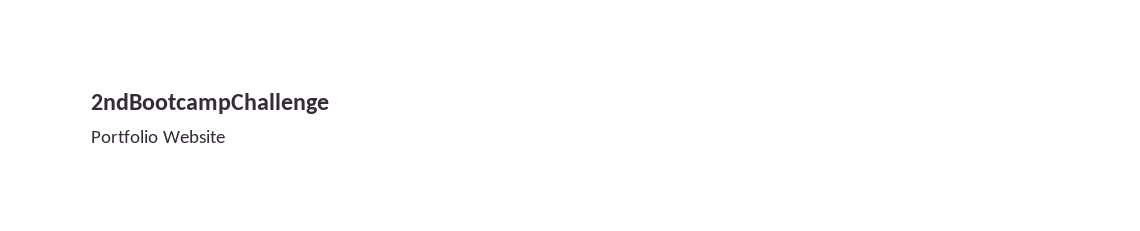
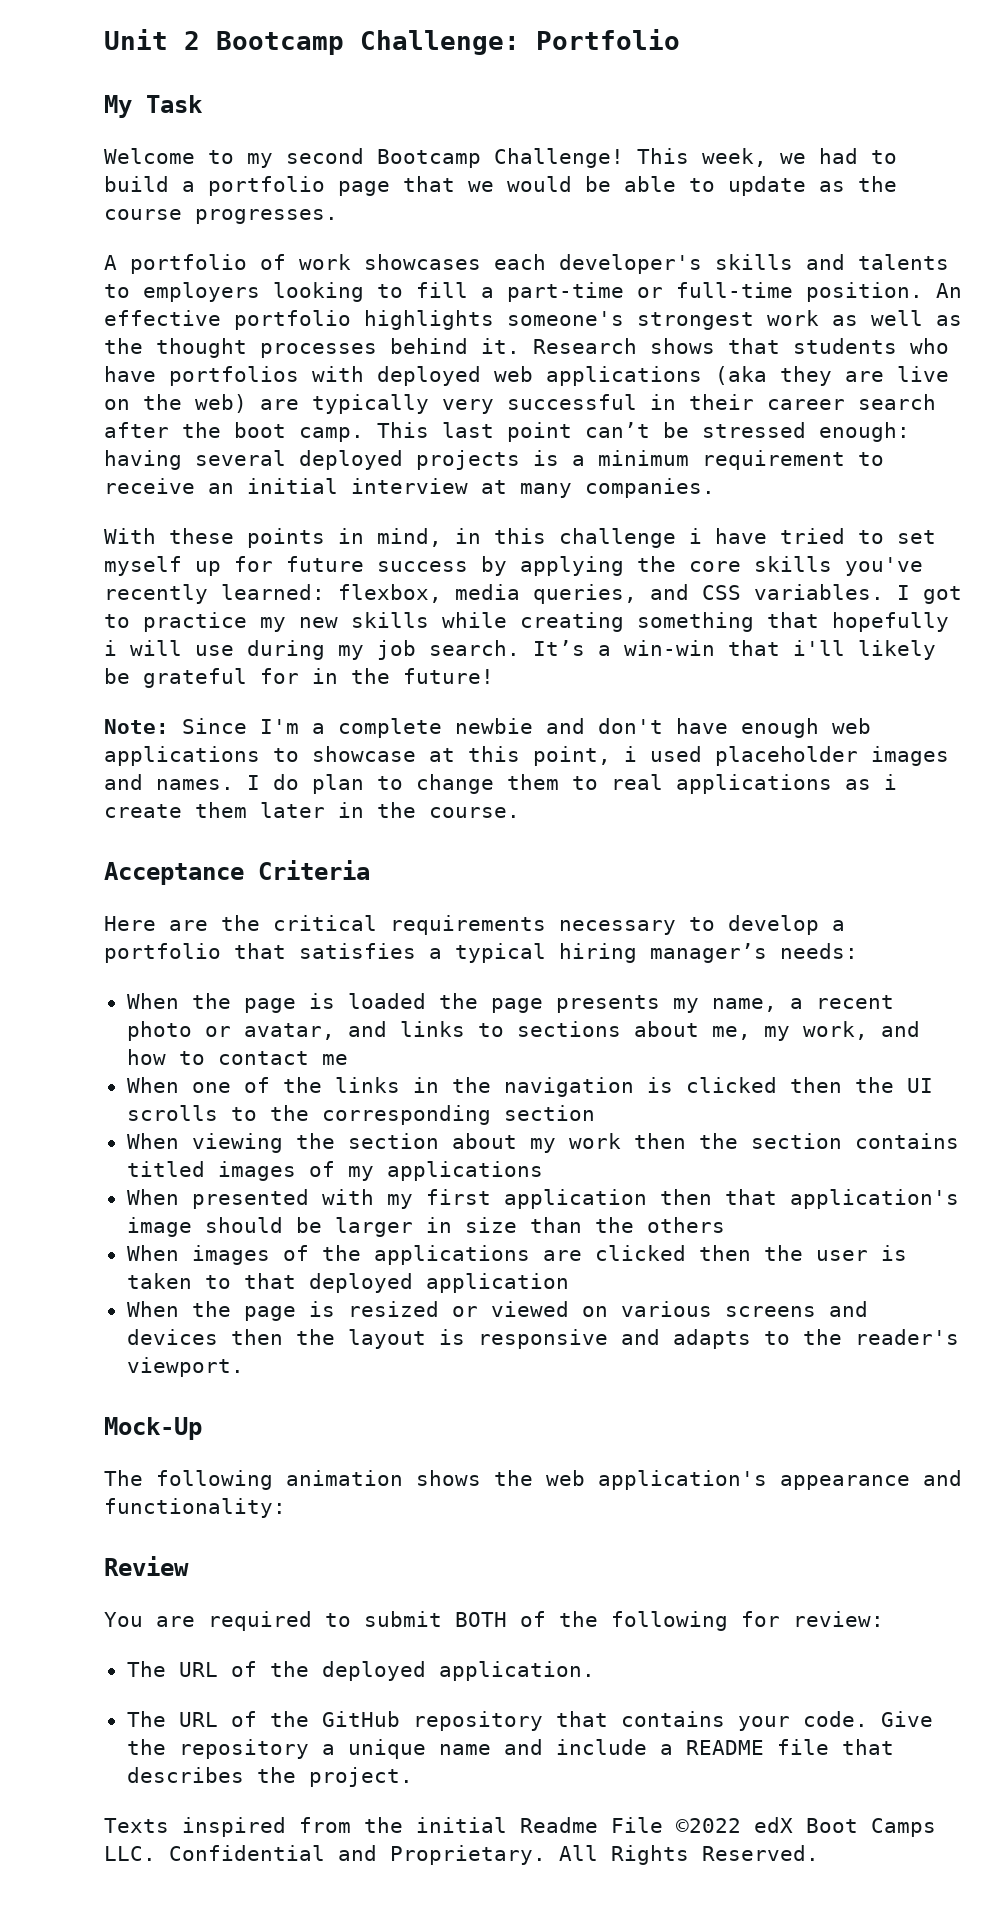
[91,93,329,114] [91,130,225,143] 2ndBootcampChallenge // Portfolio Website -> [104,29,680,55] [104,95,203,118] [104,148,897,168] [104,176,897,196] [104,209,338,224] [104,254,949,274] [104,282,962,302] [104,310,962,330] [104,338,949,358] [104,366,949,386] [104,394,936,414] [104,422,910,442] [104,450,884,470] [104,478,715,498] [104,528,936,548] [104,556,923,576] [104,584,962,604] [104,612,949,632] [104,640,936,660] [104,668,494,688] [104,718,871,738] [104,746,949,766] [104,774,897,794] [104,802,520,818] [104,860,370,885] [104,915,845,935] [104,943,858,963] [126,993,894,1013] [126,1021,920,1041] [126,1049,348,1065] [126,1077,933,1097] [126,1105,595,1125] [126,1133,959,1153] [126,1161,543,1181] [126,1189,959,1209] [126,1217,725,1237] [126,1245,907,1265] [126,1273,569,1293] [126,1301,868,1321] [126,1329,959,1349] [126,1357,244,1377] [104,1417,202,1440] [104,1470,962,1490] [104,1498,286,1518] [104,1556,189,1576] [104,1611,884,1631] [126,1661,595,1681] [126,1711,933,1731] [126,1739,894,1759] [126,1767,413,1787] [104,1817,936,1837] [104,1845,819,1865] Unit 2 Bootcamp Challenge: Portfolio // My Task // Welcome to my second Bootcamp Challenge! This week, we had to build a portfolio page that we would be able to update as the course progresses. // A portfolio of work showcases each developer's skills and talents to employers looking to fill a part-time or full-time position. An effective portfolio highlights someone's strongest work as well as the thought processes behind it. Research shows that students who have portfolios with deployed web applications (aka they are live on the web) are typically very successful in their career search after the boot camp. This last point can’t be stressed enough: having several deployed projects is a minimum requirement to receive an initial interview at many companies. // With these points in mind, in this challenge i have tried to set myself up for future success by applying the core skills you've recently learned: flexbox, media queries, and CSS variables. I got to practice my new skills while creating something that hopefully i will use during my job search. It’s a win-win that i'll likely be grateful for in the future! // Note: Since I'm a complete newbie and don't have enough web applications to showcase at this point, i used placeholder images and names. I do plan to change them to real applications as i create them later in the course. // Acceptance Criteria // Here are the critical requirements necessary to develop a portfolio that satisfies a typical hiring manager’s needs: // When the page is loaded the page presents my name, a recent photo or avatar, and links to sections about me, my work, and how to contact me // When one of the links in the navigation is clicked then the UI scrolls to the corresponding section // When viewing the section about my work then the section contains titled images of my applications // When presented with my first application then that application's image should be larger in size than the others // When images of the applications are clicked then the user is taken to that deployed application // When the page is resized or viewed on various screens and devices then the layout is responsive and adapts to the reader's viewport. // Mock-Up // The following animation shows the web application's appearance and functionality: // Review // You are required to submit BOTH of the following for review: // The URL of the deployed application. // The URL of the GitHub repository that contains your code. Give the repository a unique name and include a README file that describes the project. // Texts inspired from the initial Readme File ©2022 edX Boot Camps LLC. Confidential and Proprietary. All Rights Reserved.

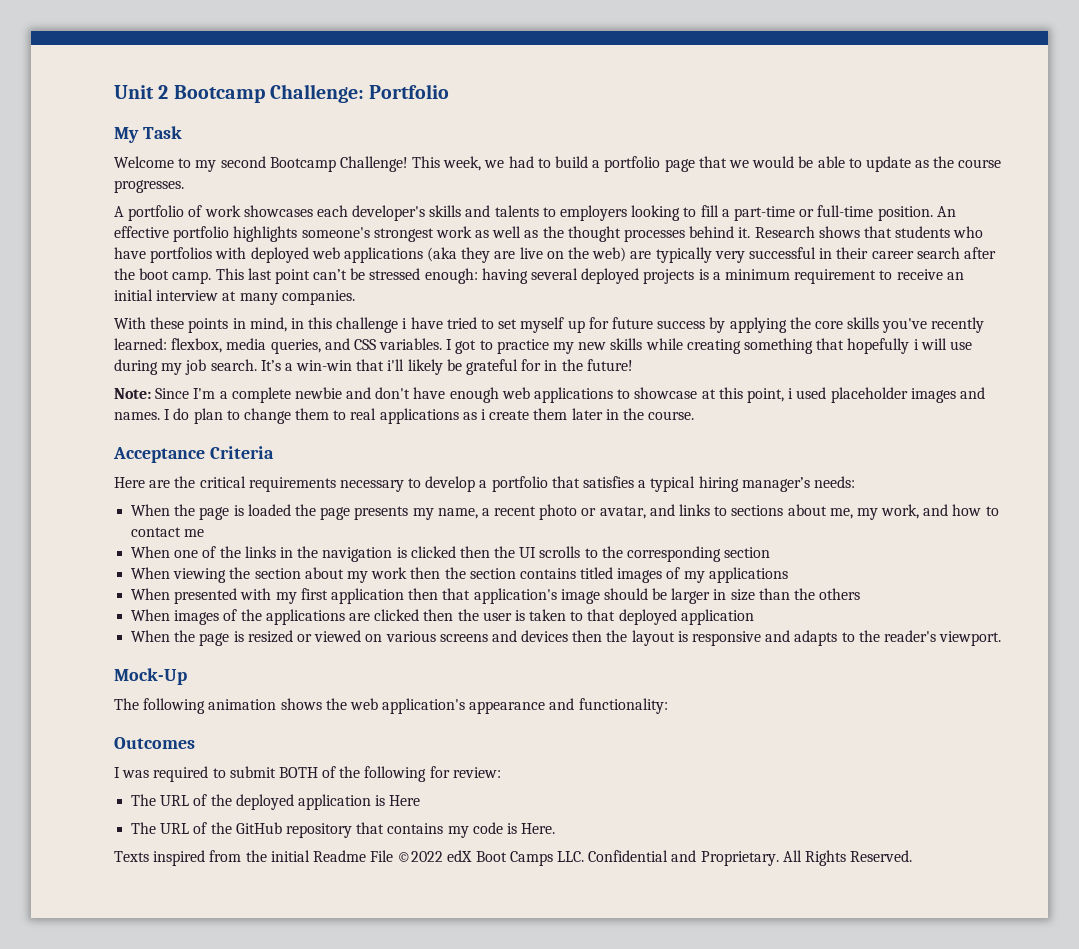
[104,1556,189,1576] [104,1612,195,1627] Review // You are -> [114,737,195,749] [114,767,150,778] Outcomes // I was
[438,1661,595,1681] application. -> [297,794,421,810] application is Here
[737,1711,933,1731] [126,1739,894,1759] [126,1767,413,1787] your code. Give the repository a unique name and include a README file that describes the project. -> [447,822,556,838] my code is Here.

